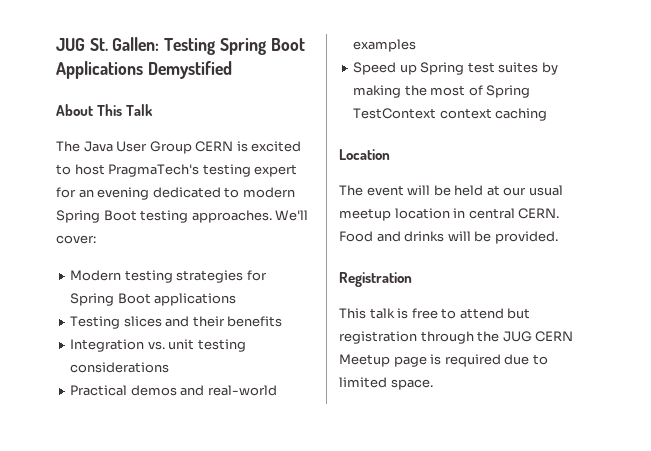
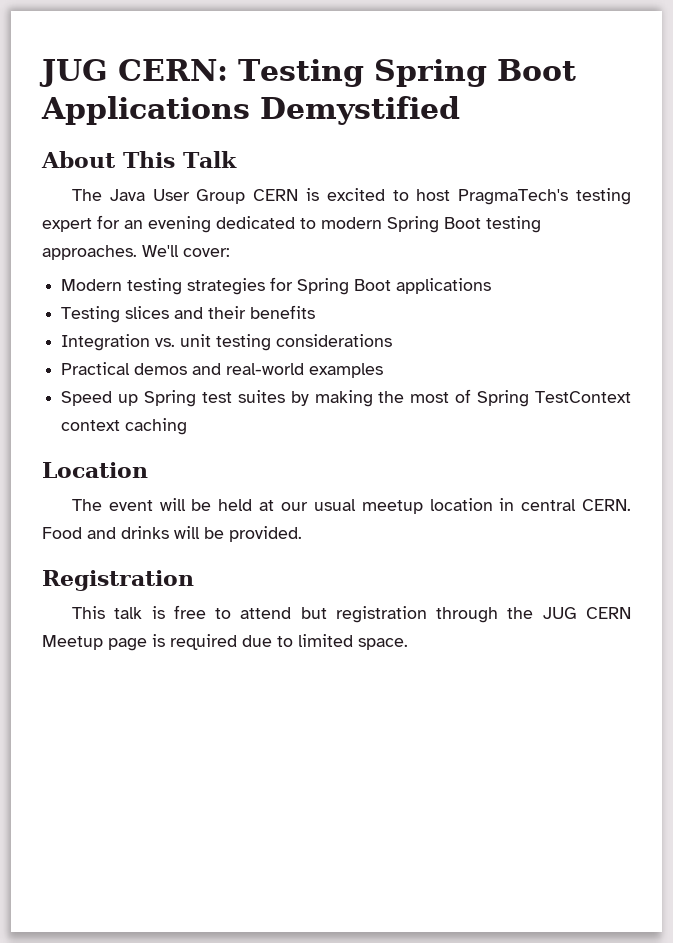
[56,37,160,51] JUG St. Gallen: -> [39,59,228,87] JUG CERN:

